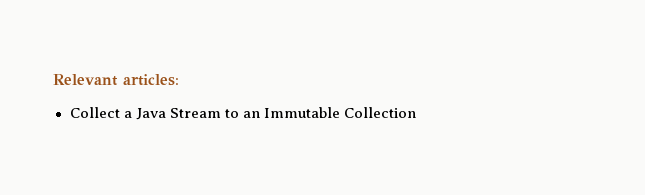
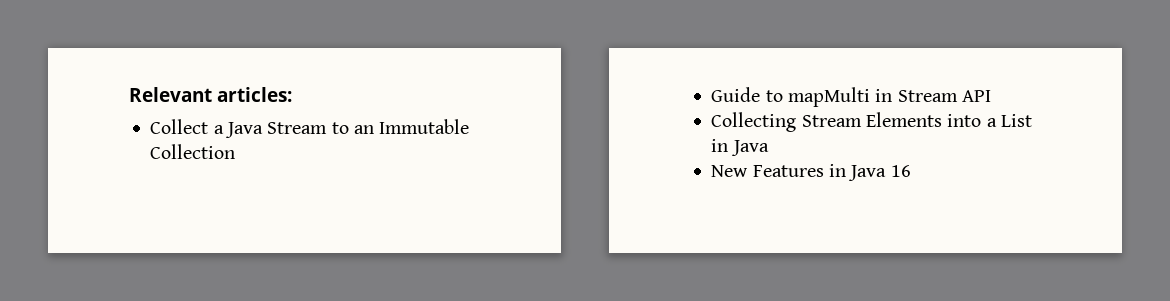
(416, 112) none -> [711,87,991,107] [711,112,1032,132] [711,139,769,156] [711,164,911,181] // Guide to mapMulti in Stream API // Collecting Stream Elements into a List in Java // New Features in Java 16

